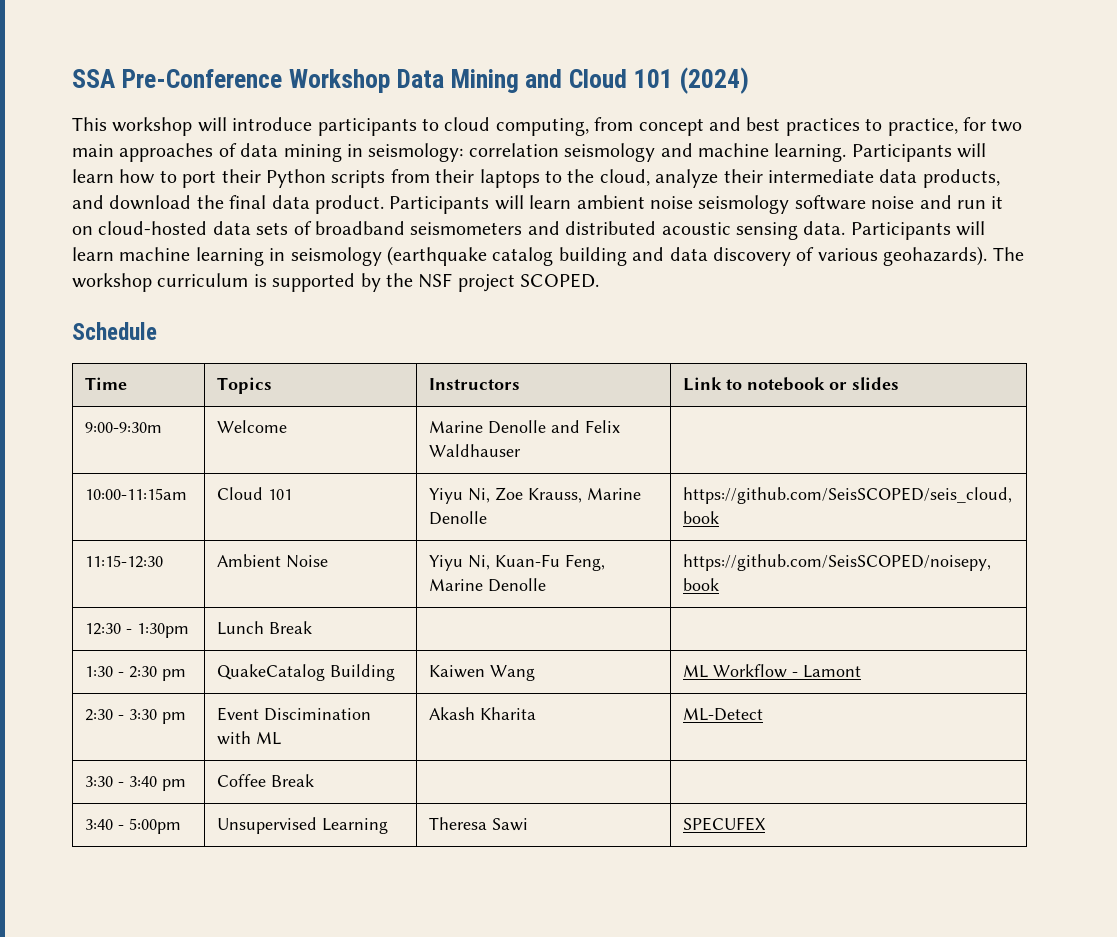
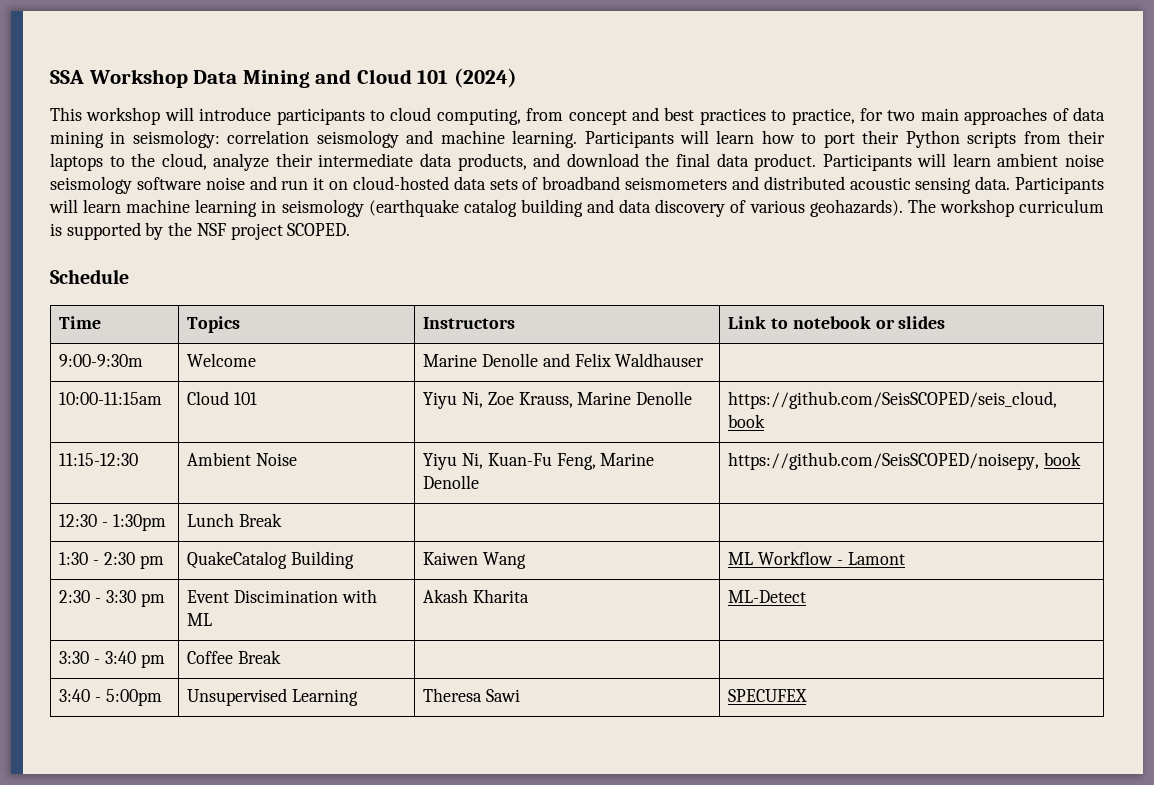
[121,69,282,88] Pre-Conference -> (84, 77) none

